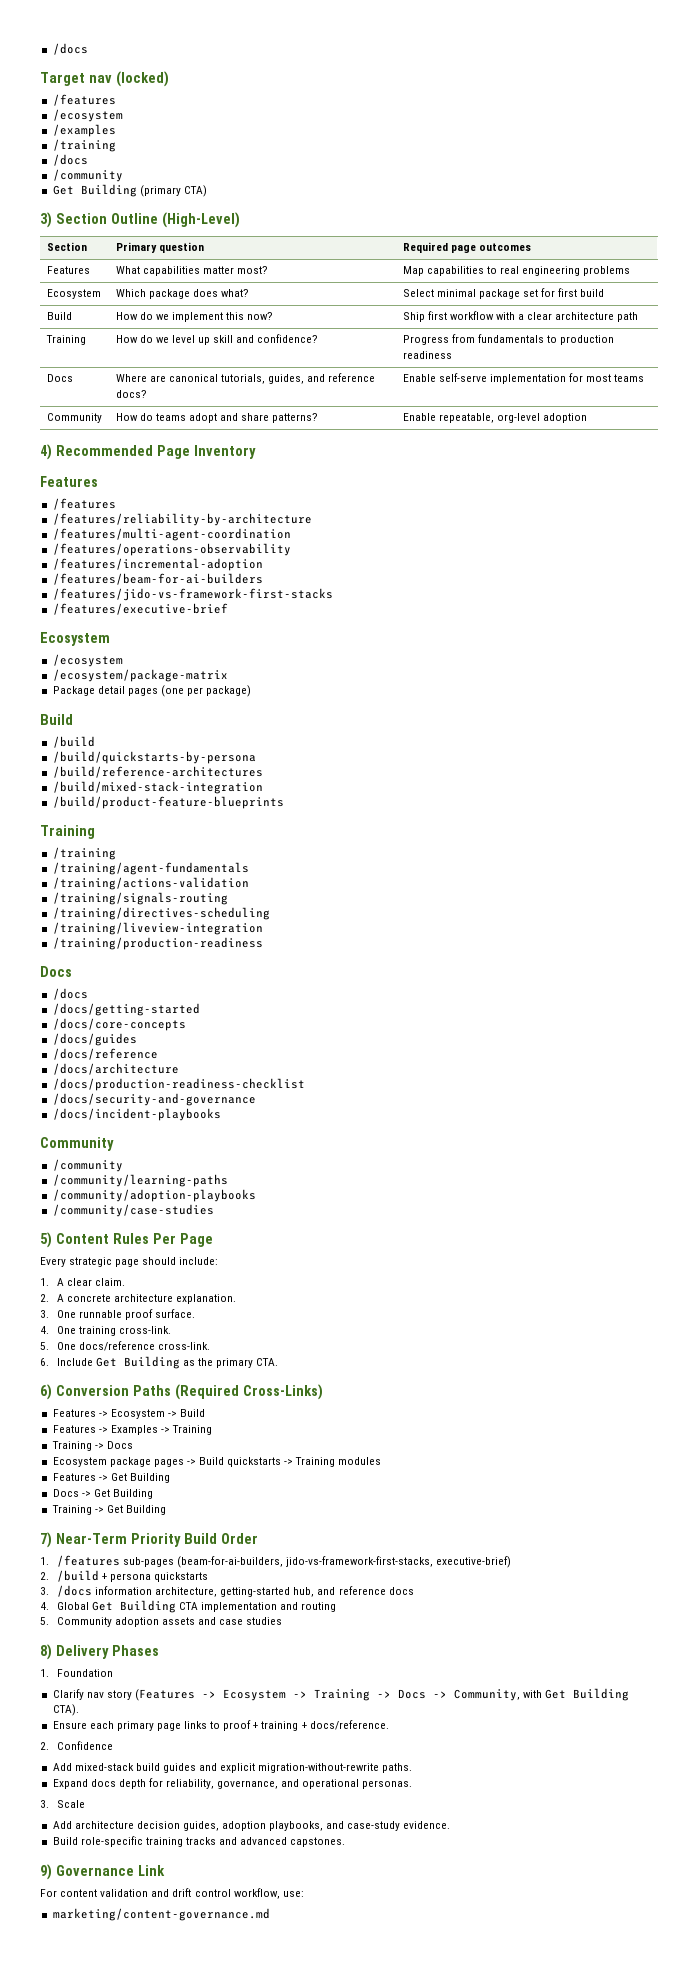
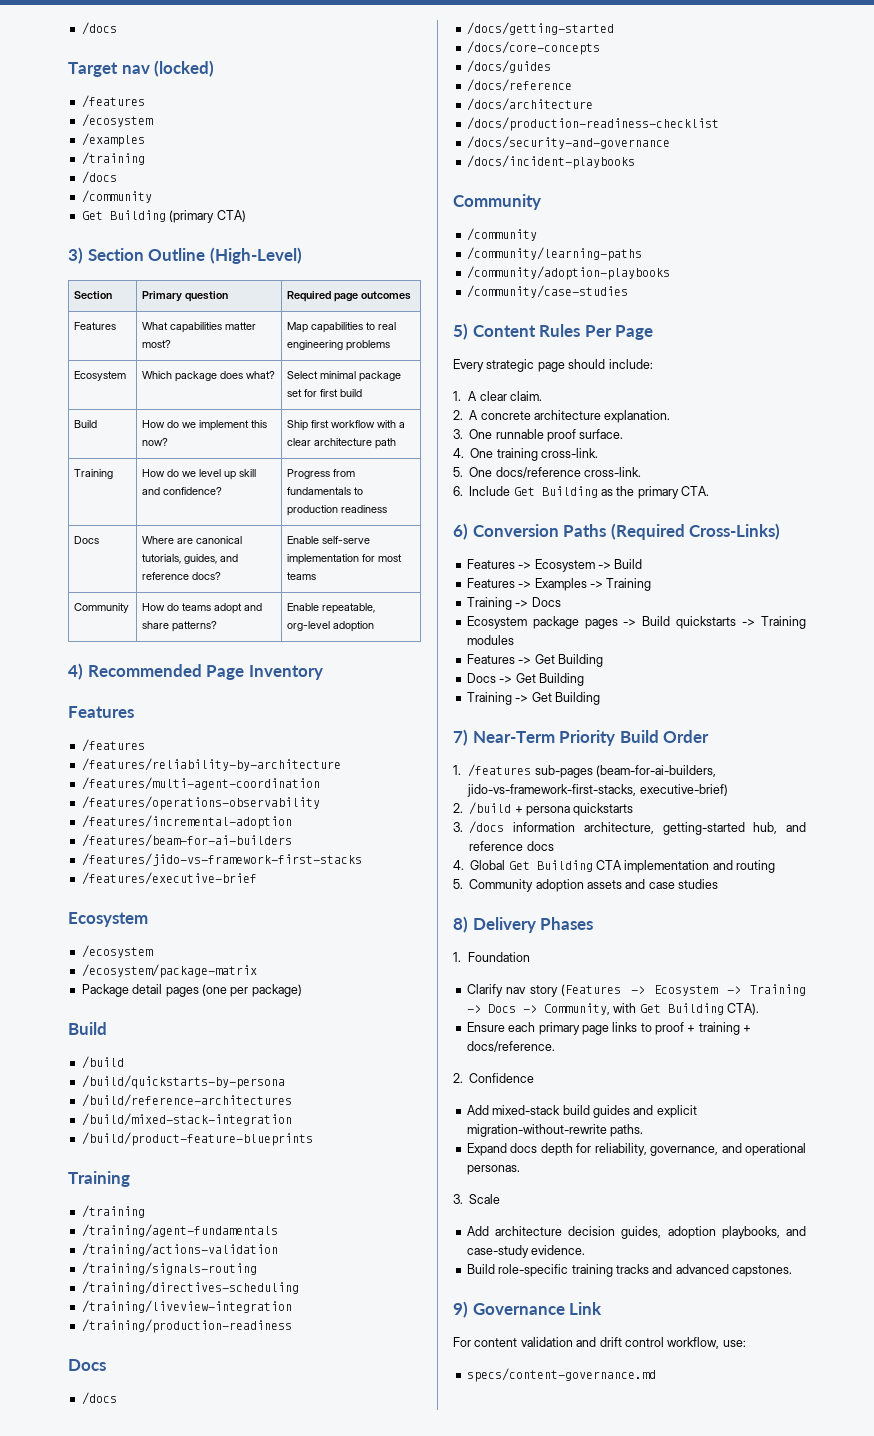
[52,1908,270,1921] marketing/content-governance.md -> [466,1368,656,1382] specs/content-governance.md

